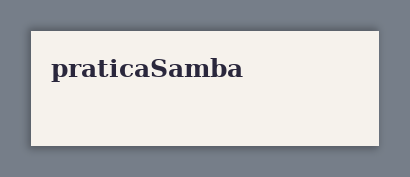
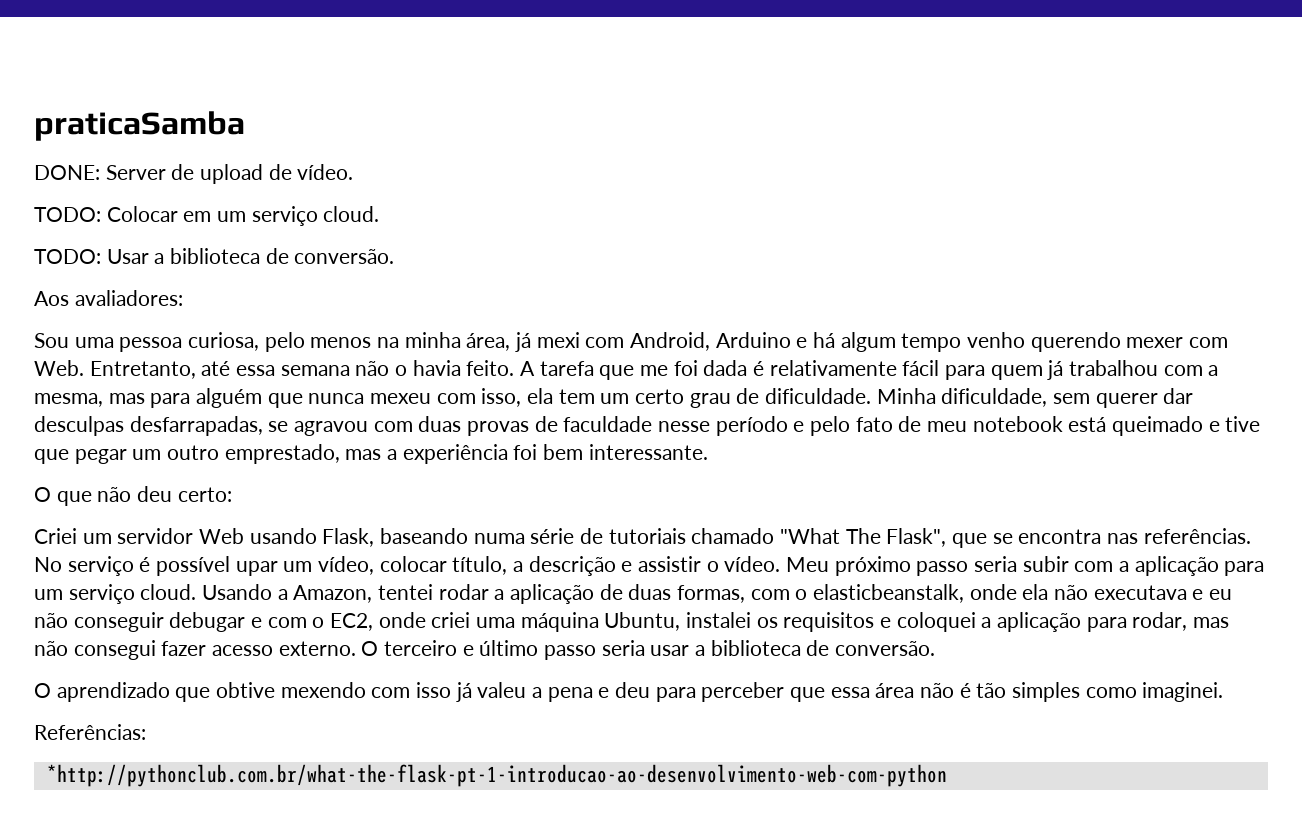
(243, 70) none -> [34,164,354,184] [34,206,380,226] [34,248,395,264] [34,290,183,306] [34,332,1229,352] [34,360,1219,380] [34,388,1194,408] [34,416,1261,436] [34,444,708,464] [34,486,232,506] [34,528,1251,548] [34,556,1265,576] [34,584,1233,604] [34,612,1230,632] [34,640,936,660] [34,682,1224,702] [34,724,146,740] [46,764,947,787] // DONE: Server de upload de vídeo. // TODO: Colocar em um serviço cloud. // TODO: Usar a biblioteca de conversão. // Aos avaliadores: // Sou uma pessoa curiosa, pelo menos na minha área, já mexi com Android, Arduino e há algum tempo venho querendo mexer com Web. Entretanto, até essa semana não o havia feito. A tarefa que me foi dada é relativamente fácil para quem já trabalhou com a mesma, mas para alguém que nunca mexeu com isso, ela tem um certo grau de dificuldade. Minha dificuldade, sem querer dar desculpas desfarrapadas, se agravou com duas provas de faculdade nesse período e pelo fato de meu notebook está queimado e tive que pegar um outro emprestado, mas a experiência foi bem interessante. // O que não deu certo: // Criei um servidor Web usando Flask, baseando numa série de tutoriais chamado "What The Flask", que se encontra nas referências. No serviço é possível upar um vídeo, colocar título, a descrição e assistir o vídeo. Meu próximo passo seria subir com a aplicação para um serviço cloud. Usando a Amazon, tentei rodar a aplicação de duas formas, com o elasticbeanstalk, onde ela não executava e eu não conseguir debugar e com o EC2, onde criei uma máquina Ubuntu, instalei os requisitos e coloquei a aplicação para rodar, mas não consegui fazer acesso externo. O terceiro e último passo seria usar a biblioteca de conversão. // O aprendizado que obtive mexendo com isso já valeu a pena e deu para perceber que essa área não é tão simples como imaginei. // Referências: // *http://pythonclub.com.br/what-the-flask-pt-1-introducao-ao-desenvolvimento-web-com-python

